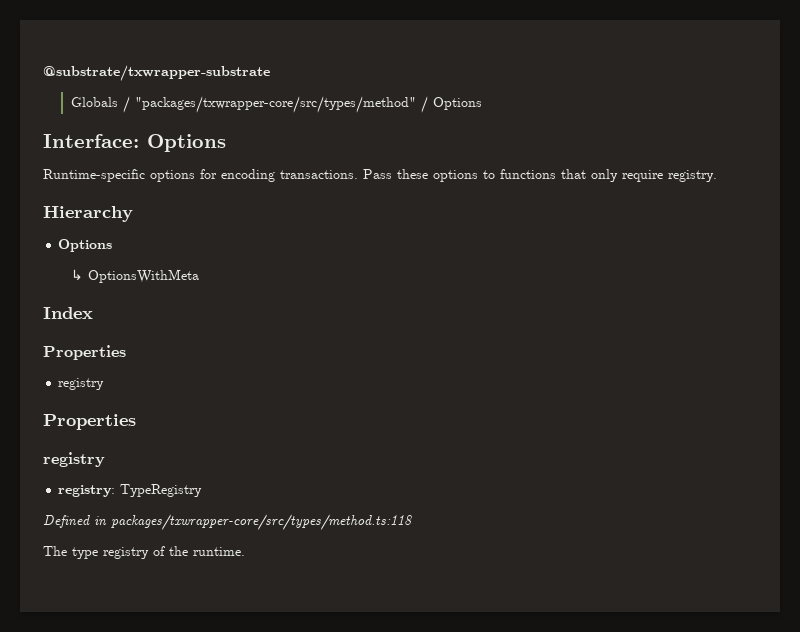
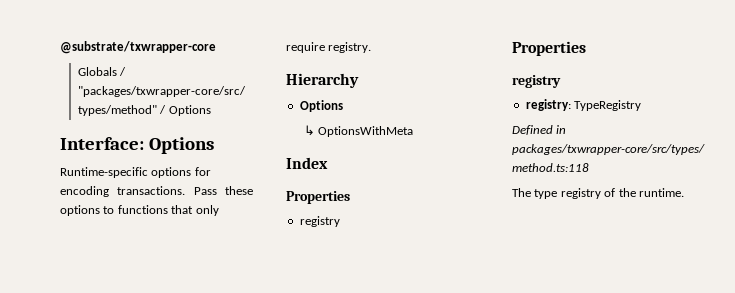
[43,65,270,81] @substrate/txwrapper-substrate -> [60,41,216,54] @substrate/txwrapper-core

